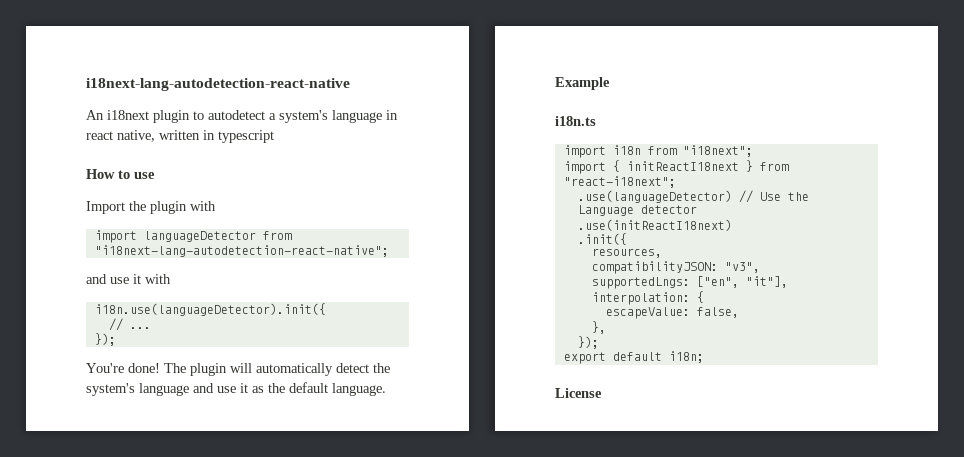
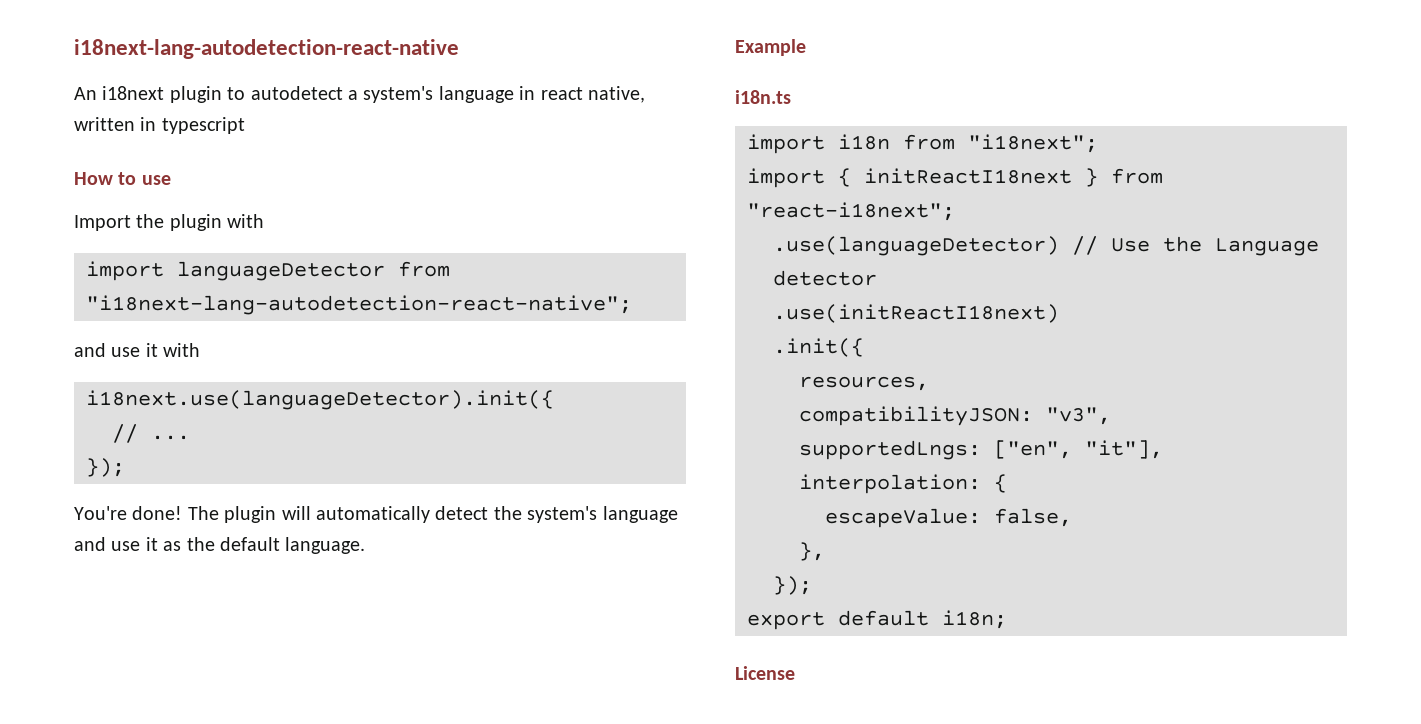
[94,303,326,316] i18n.use(languageDetector).init({ -> [86,390,554,410] i18next.use(languageDetector).init({

